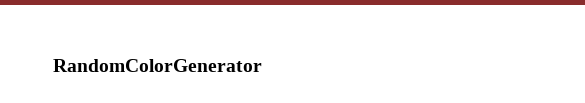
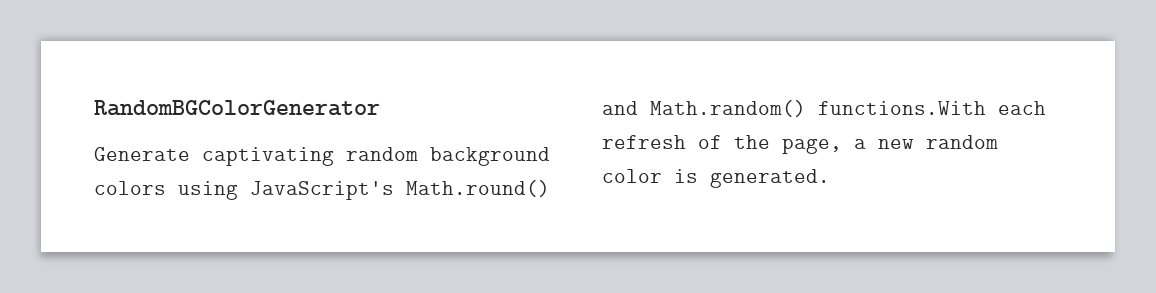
[53,59,262,72] RandomColorGenerator -> [94,100,380,116] [94,147,550,166] [94,180,550,200] [602,100,1046,117] [602,135,998,154] [602,169,830,188] RandomBGColorGenerator // Generate captivating random background colors using JavaScript's Math.round() and Math.random() functions.With each refresh of the page, a new random color is generated.

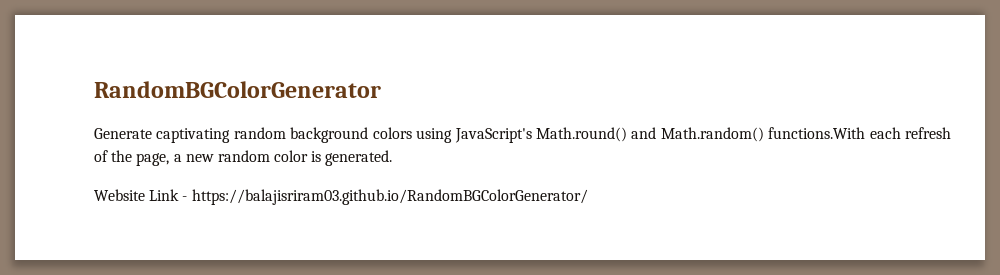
(830, 178) none -> [94,189,588,205] // Website Link - https://balajisriram03.github.io/RandomBGColorGenerator/

